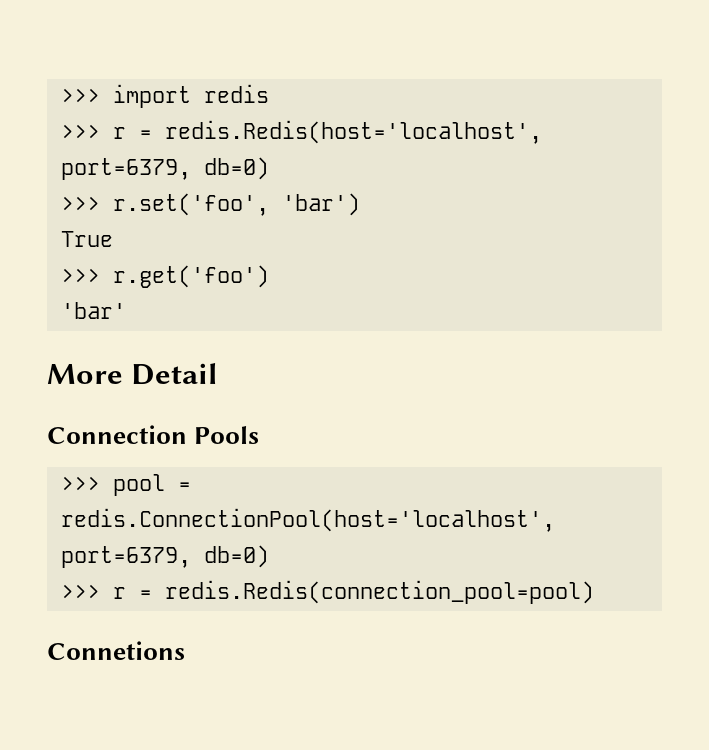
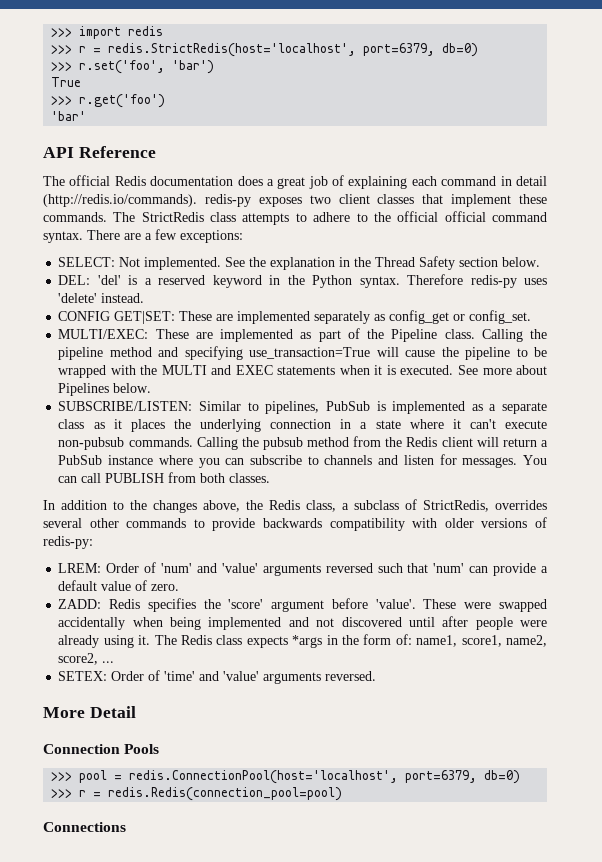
[164,120,542,144] redis.Redis(host='localhost', -> [108,43,357,57] redis.StrictRedis(host='localhost',
(126, 310) none -> [43,146,156,158] [43,175,547,189] [43,194,547,207] [43,211,548,225] [43,229,243,243] [58,256,541,270] [58,274,548,288] [58,293,145,303] [58,310,532,324] [58,328,548,342] [58,346,547,360] [58,365,547,378] [58,383,152,396] [58,401,547,414] [58,419,548,432] [58,436,548,450] [58,454,548,468] [58,472,271,483] [43,499,547,513] [43,517,548,531] [43,536,93,549] [58,562,548,576] [58,580,180,591] [58,598,547,612] [58,616,548,630] [58,634,547,648] [58,653,115,665] [58,670,377,684] // API Reference // The official Redis documentation does a great job of explaining each command in detail (http://redis.io/commands). redis-py exposes two client classes that implement these commands. The StrictRedis class attempts to adhere to the official official command syntax. There are a few exceptions: // SELECT: Not implemented. See the explanation in the Thread Safety section below. // DEL: 'del' is a reserved keyword in the Python syntax. Therefore redis-py uses 'delete' instead. // CONFIG GET|SET: These are implemented separately as config_get or config_set. // MULTI/EXEC: These are implemented as part of the Pipeline class. Calling the pipeline method and specifying use_transaction=True will cause the pipeline to be wrapped with the MULTI and EXEC statements when it is executed. See more about Pipelines below. // SUBSCRIBE/LISTEN: Similar to pipelines, PubSub is implemented as a separate class as it places the underlying connection in a state where it can't execute non-pubsub commands. Calling the pubsub method from the Redis client will return a PubSub instance where you can subscribe to channels and listen for messages. You can call PUBLISH from both classes. // In addition to the changes above, the Redis class, a subclass of StrictRedis, overrides several other commands to provide backwards compatibility with older versions of redis-py: // LREM: Order of 'num' and 'value' arguments reversed such that 'num' can provide a default value of zero. // ZADD: Redis specifies the 'score' argument before 'value'. These were swapped accidentally when being implemented and not discovered until after people were already using it. The Redis class expects *args in the form of: name1, score1, name2, score2, ... // SETEX: Order of 'time' and 'value' arguments reversed.
[47,641,185,660] Connetions -> [43,822,126,832] Connections

